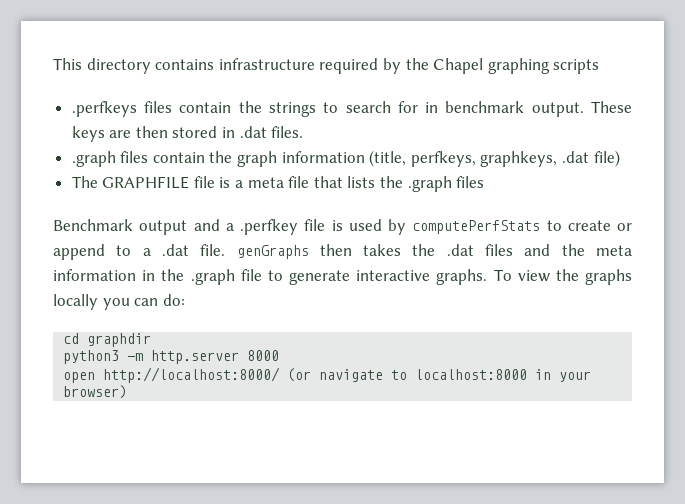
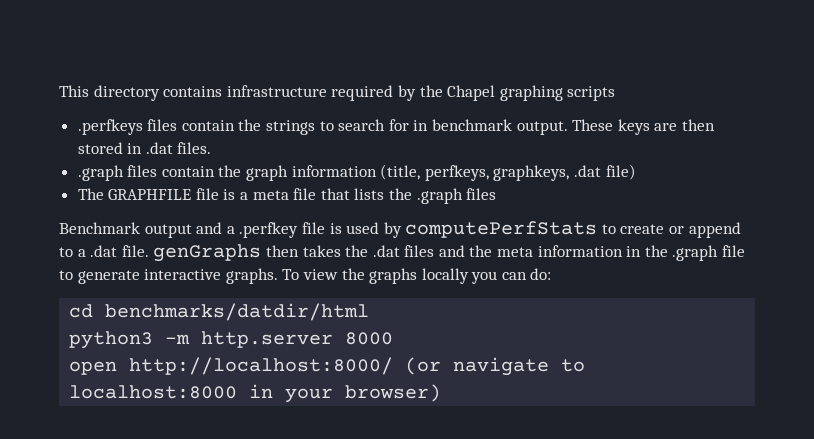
[87,333,152,347] graphdir -> [105,303,370,321] benchmarks/datdir/html

